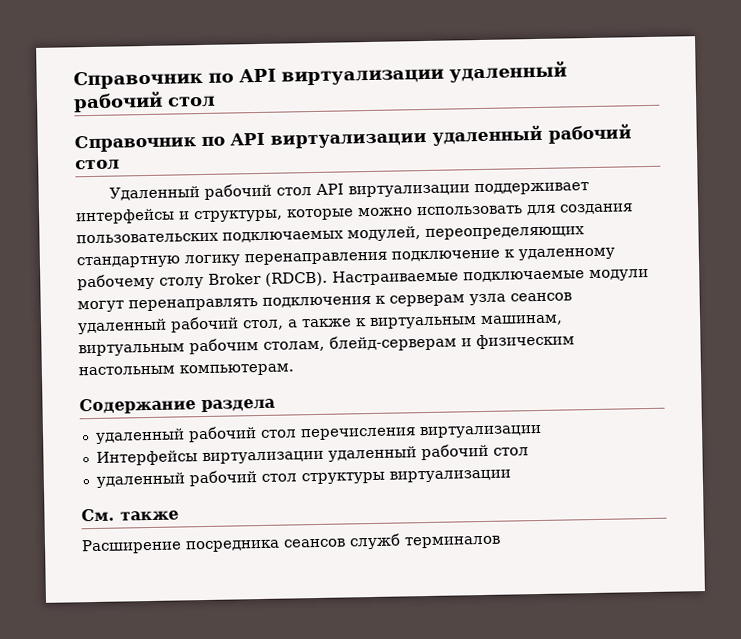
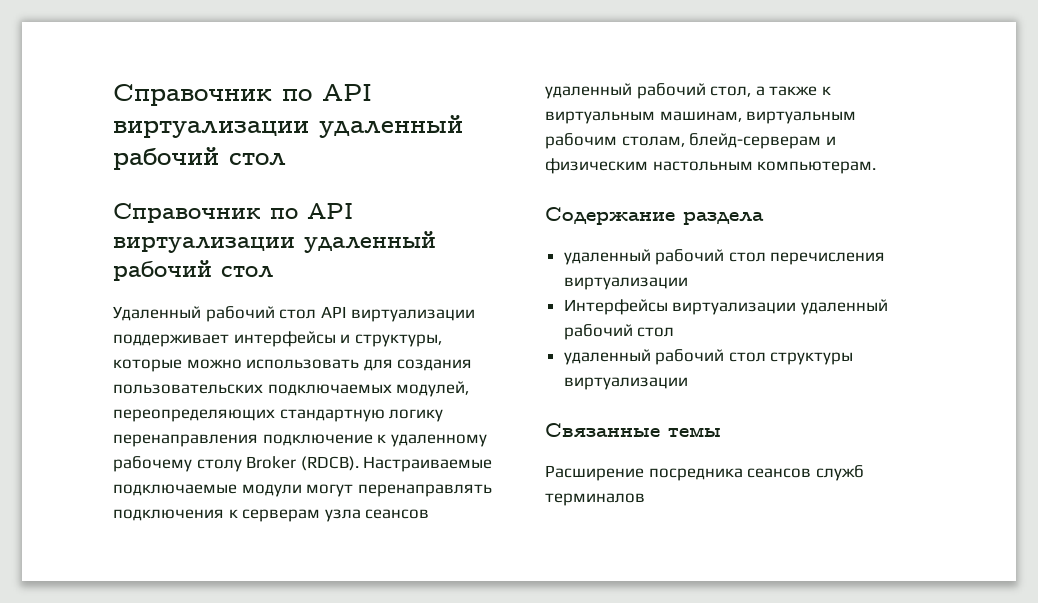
[81,508,179,522] См. также -> [545,423,721,437] Связанные темы

